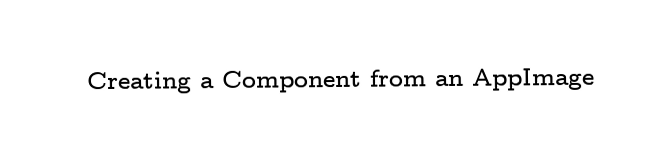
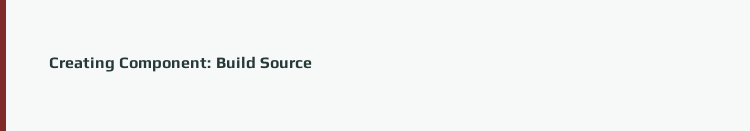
[199,67,595,93] a Component from an AppImage -> [119,56,312,72] Component: Build Source

